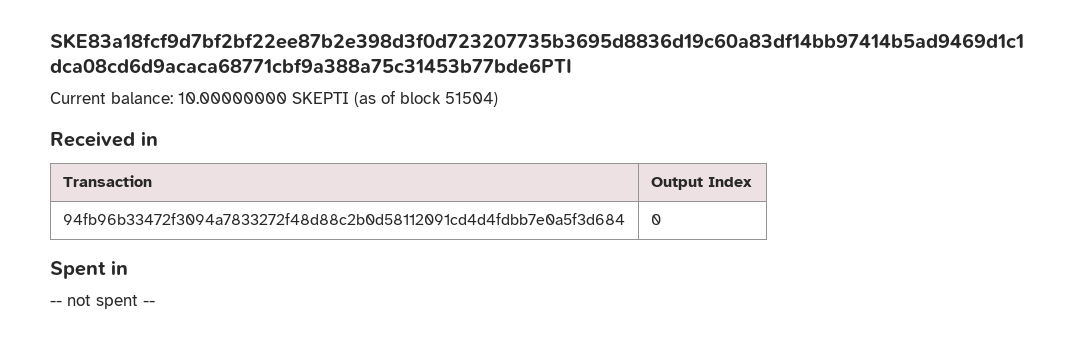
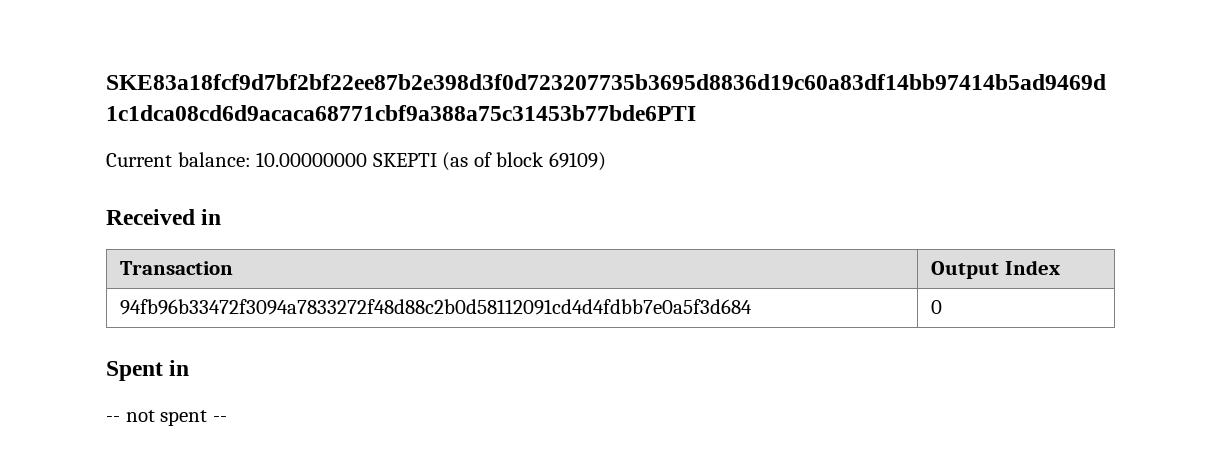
[445,92,498,107] 51504) -> [548,152,606,171] 69109)

